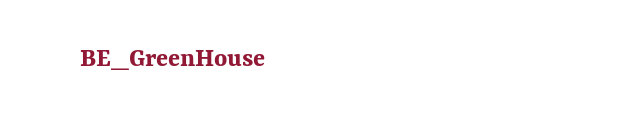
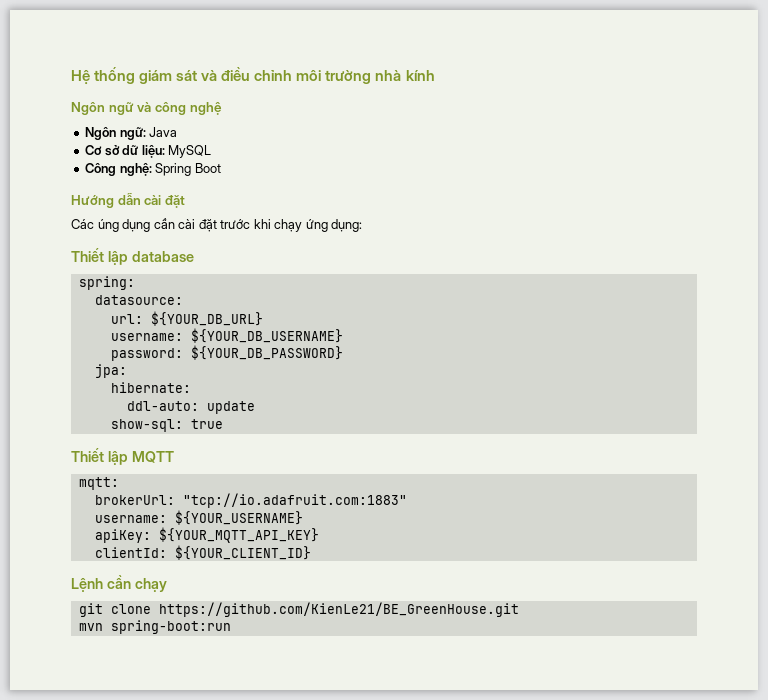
[80,50,265,70] BE_GreenHouse -> [71,67,435,85] [71,102,222,115] [85,127,178,140] [85,145,212,158] [85,163,221,176] [71,192,185,208] [71,218,363,232] [71,248,194,266] [78,276,135,290] [94,295,183,305] [110,311,263,326] [110,328,343,343] [110,345,343,361] [94,364,127,378] [110,382,191,393] [126,401,255,414] [110,419,223,432] [71,448,174,466] [78,477,119,490] [94,493,407,508] [94,510,303,525] [94,527,319,543] [94,545,311,560] [71,575,167,593] [78,602,519,617] [78,620,231,634] Hệ thống giám sát và điều chỉnh môi trường nhà kính // Ngôn ngữ và công nghệ // Ngôn ngữ: Java // Cơ sở dữ liệu: MySQL // Công nghệ: Spring Boot // Hướng dẫn cài đặt // Các úng dụng cần cài đặt trước khi chạy ứng dụng: // Thiết lập database // spring: // datasource: // url: ${YOUR_DB_URL} // username: ${YOUR_DB_USERNAME} // password: ${YOUR_DB_PASSWORD} // jpa: // hibernate: // ddl-auto: update // show-sql: true // Thiết lập MQTT // mqtt: // brokerUrl: "tcp://io.adafruit.com:1883" // username: ${YOUR_USERNAME} // apiKey: ${YOUR_MQTT_API_KEY} // clientId: ${YOUR_CLIENT_ID} // Lệnh cần chạy // git clone https://github.com/KienLe21/BE_GreenHouse.git // mvn spring-boot:run

